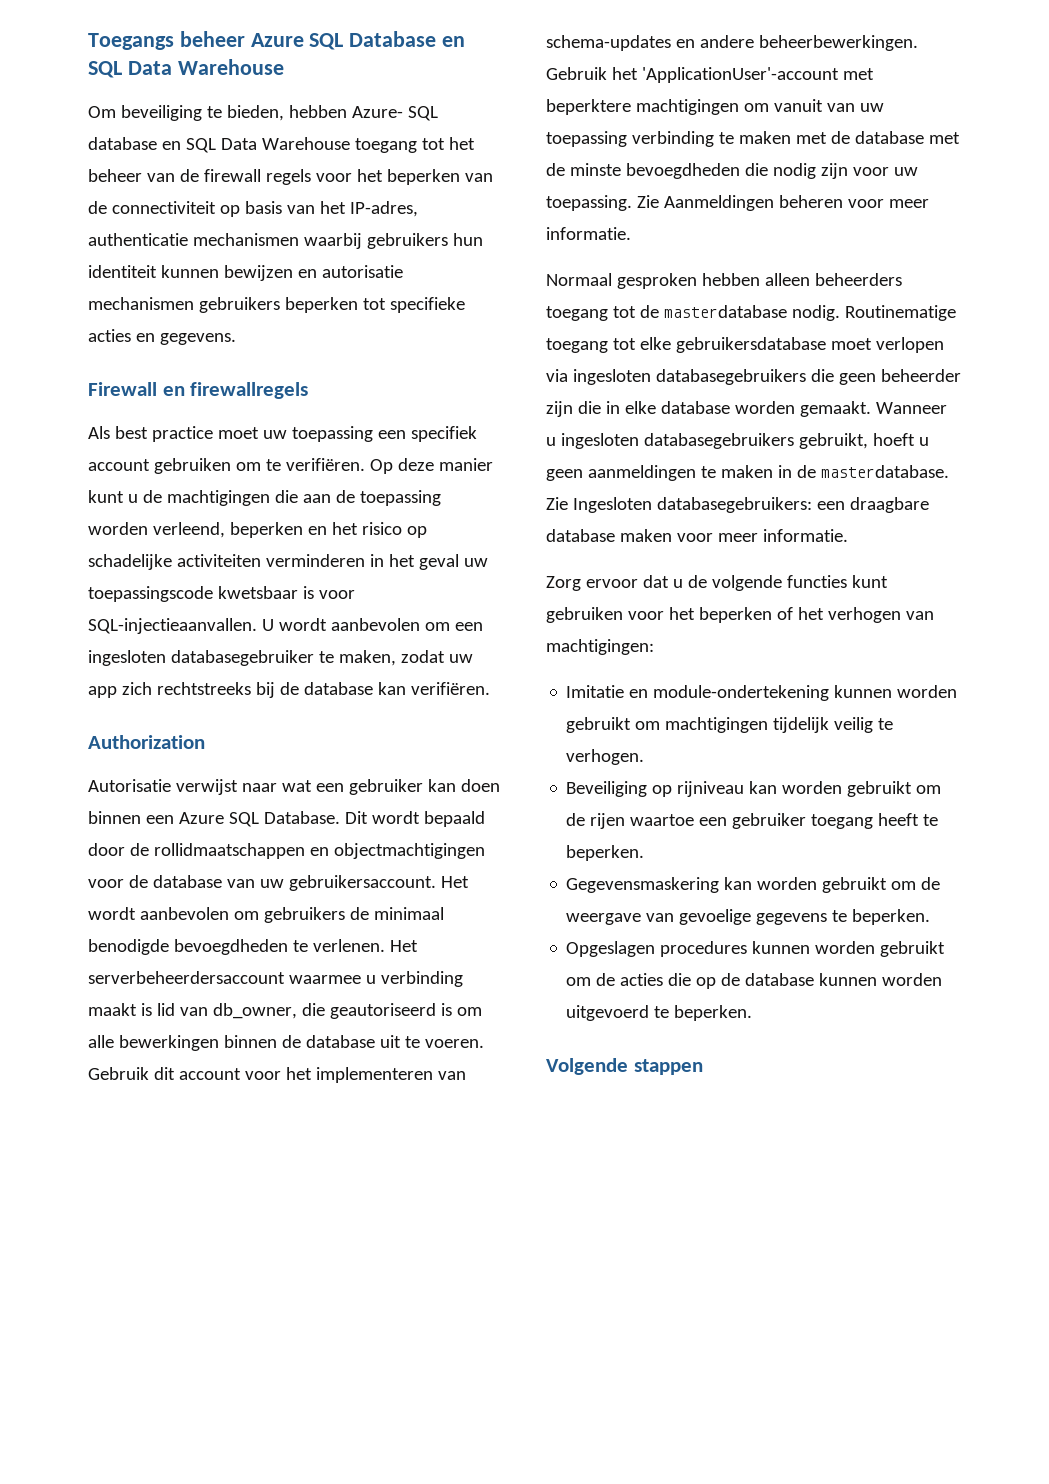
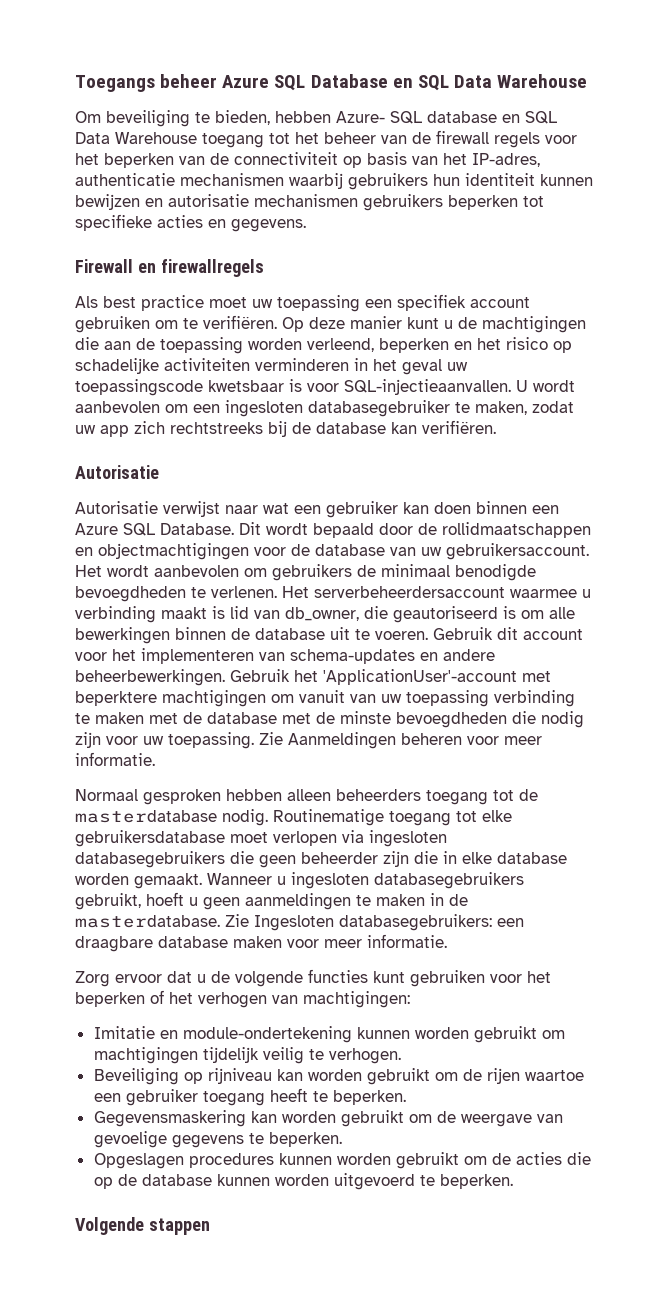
[88,735,205,749] Authorization -> [75,465,159,479] Autorisatie

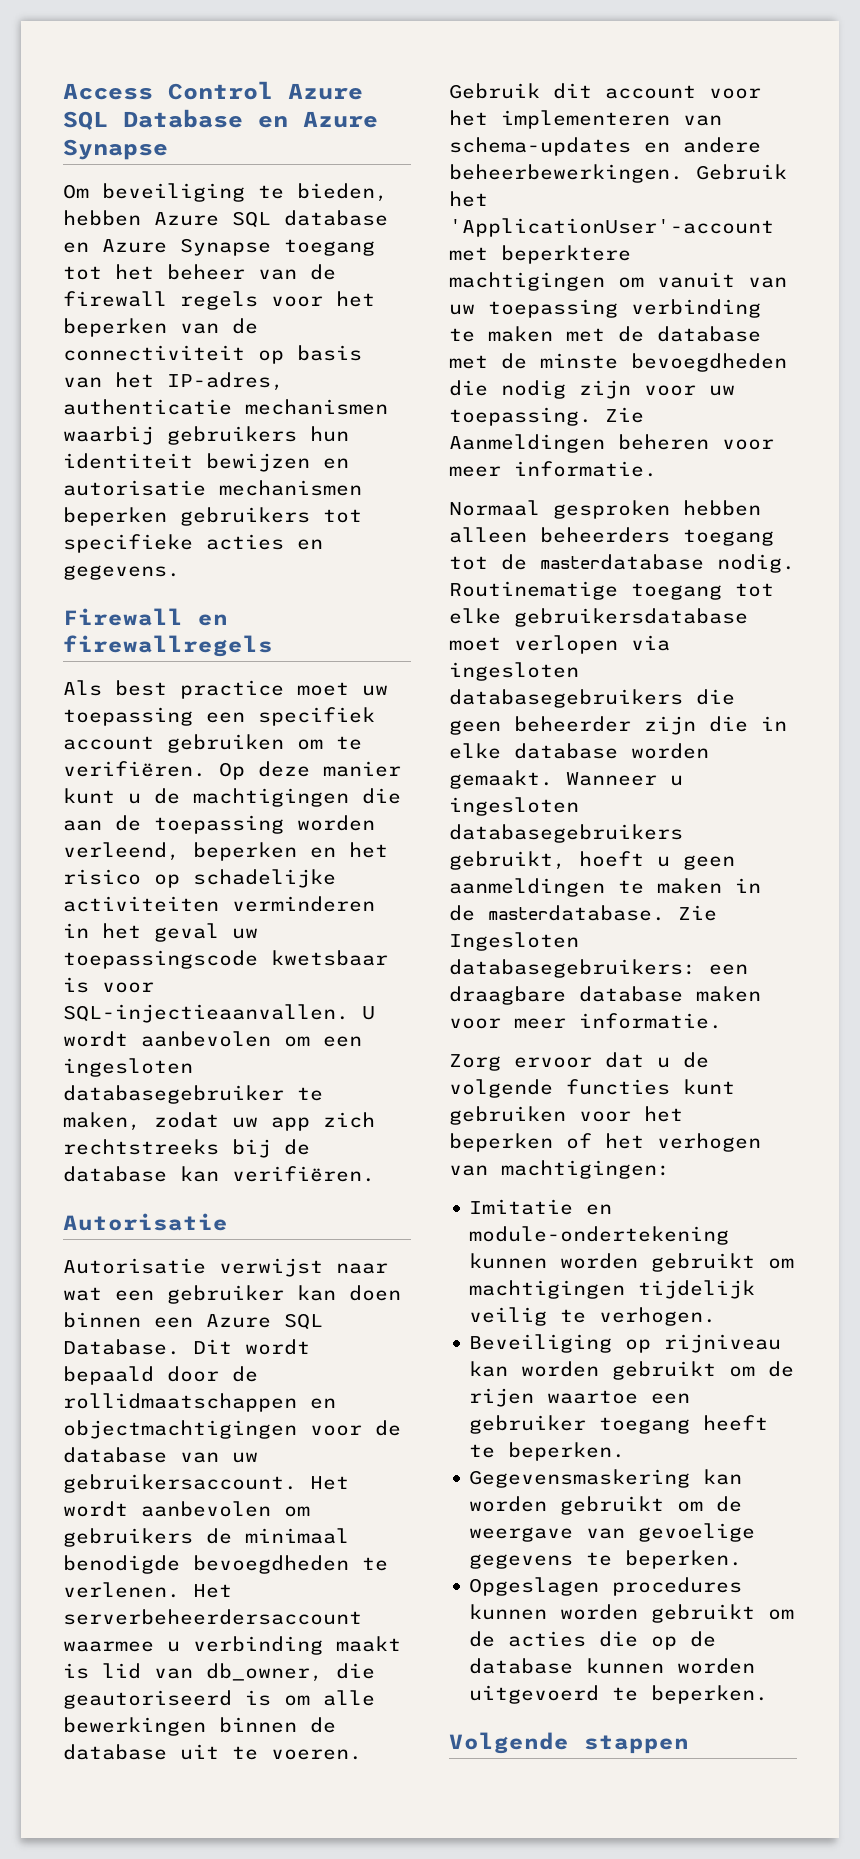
[75,74,218,92] Toegangs beheer -> [63,81,273,100] Access Control
[417,74,588,91] SQL Data Warehouse -> [303,111,378,128] [63,139,168,160] Azure Synapse
[336,111,385,123] Azure- -> [154,212,219,226] Azure
[525,111,557,124] [75,132,197,144] SQL Data Warehouse -> [102,238,271,256] Azure Synapse
[540,174,593,186] kunnen -> (193, 461) none
[363,194,518,211] gebruikers beperken -> [63,507,310,526] beperken gebruikers

